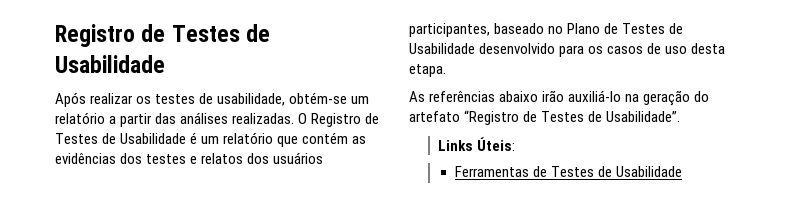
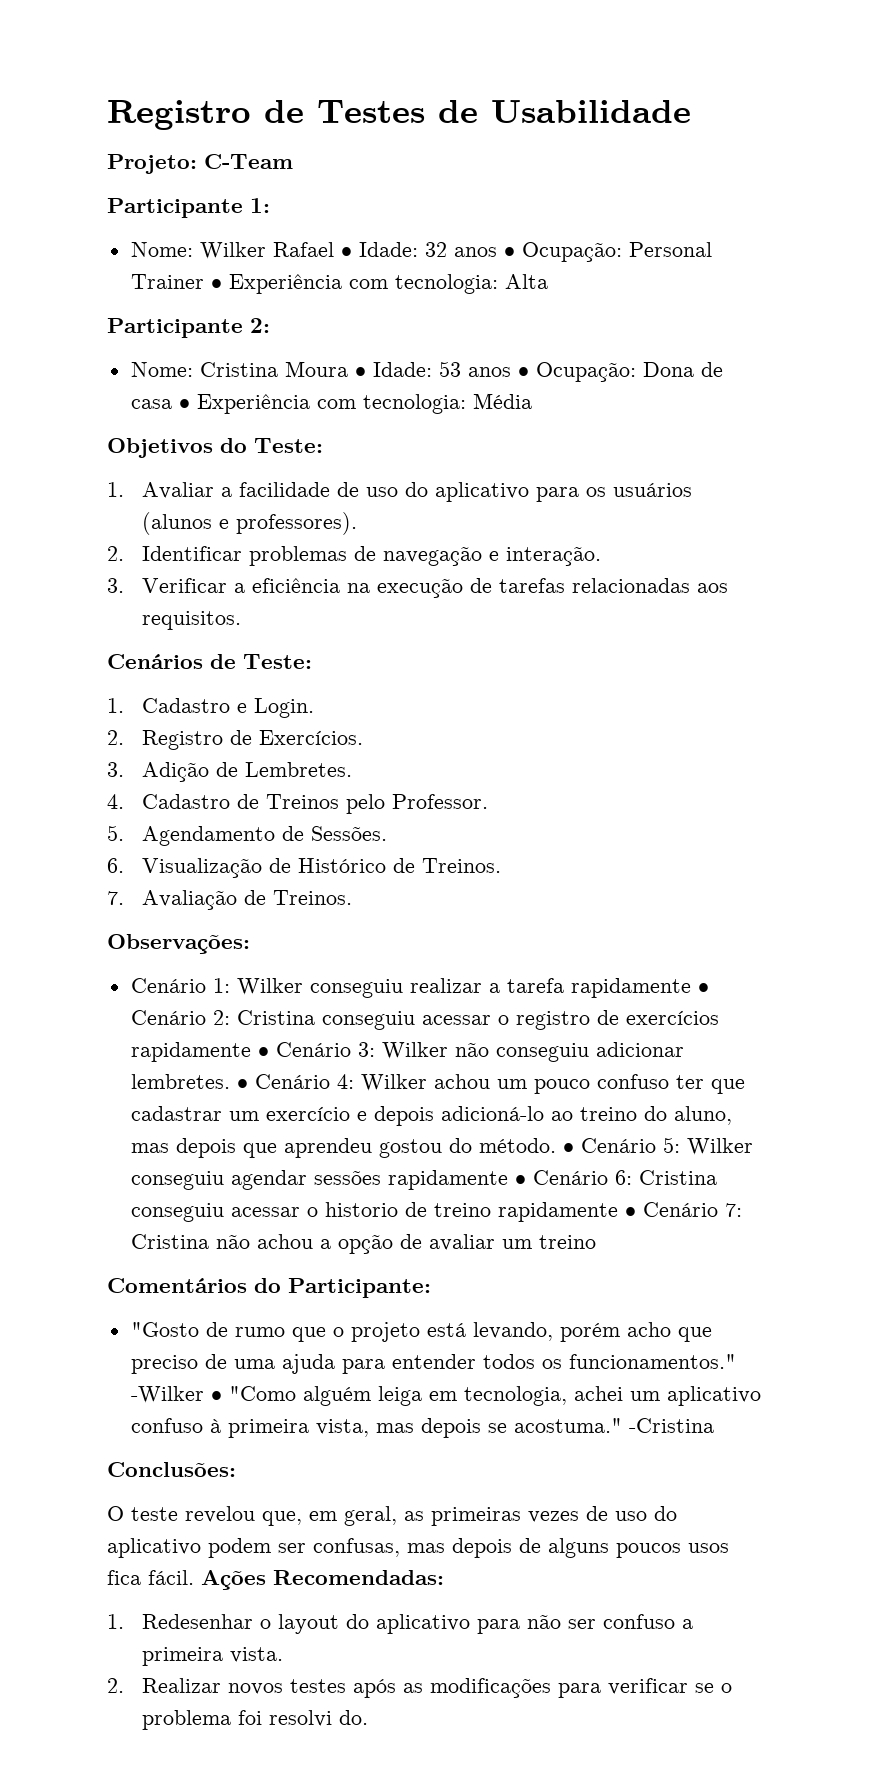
[55,92,370,107] [55,112,380,127] [55,132,367,147] [55,152,324,164] [409,23,684,37] [409,43,726,57] [409,64,446,77] [409,90,710,106] [409,110,681,125] [438,137,516,151] [454,166,683,177] Após realizar os testes de usabilidade, obtém-se um relatório a partir das análises realizadas. O Registro de Testes de Usabilidade é um relatório que contém as evidências dos testes e relatos dos usuários participantes, baseado no Plano de Testes de Usabilidade desenvolvido para os casos de uso desta etapa. // As referências abaixo irão auxiliá-lo na geração do artefato “Registro de Testes de Usabilidade”. // Links Úteis: // Ferramentas de Testes de Usabilidade -> [107,154,293,174] [107,198,270,218] [130,242,712,262] [130,274,548,294] [107,318,270,338] [130,361,723,382] [130,393,532,414] [107,438,323,458] [107,482,693,502] [142,512,358,535] [107,546,602,566] [107,578,729,598] [142,611,242,630] [107,654,312,669] [107,698,315,718] [107,730,364,750] [107,762,353,782] [107,794,489,814] [107,825,388,846] [107,858,502,878] [107,890,353,910] [107,934,250,954] [130,978,709,998] [130,1010,719,1030] [130,1042,684,1062] [130,1074,745,1094] [130,1106,732,1126] [130,1137,753,1158] [130,1170,717,1190] [130,1202,742,1222] [130,1234,596,1254] [107,1278,431,1298] [130,1322,712,1342] [130,1354,736,1374] [130,1386,761,1406] [130,1418,714,1438] [107,1462,236,1477] [107,1506,677,1526] [107,1538,729,1558] [107,1570,444,1590] [107,1614,694,1634] [142,1647,284,1666] [107,1678,733,1698] [142,1710,369,1730] Projeto: C-Team // Participante 1: // Nome: Wilker Rafael • Idade: 32 anos • Ocupação: Personal Trainer • Experiência com tecnologia: Alta // Participante 2: // Nome: Cristina Moura • Idade: 53 anos • Ocupação: Dona de casa • Experiência com tecnologia: Média // Objetivos do Teste: // 1. Avaliar a facilidade de uso do aplicativo para os usuários (alunos e professores). // 2. Identificar problemas de navegação e interação. // 3. Verificar a eficiência na execução de tarefas relacionadas aos requisitos. // Cenários de Teste: // 1. Cadastro e Login. // 2. Registro de Exercícios. // 3. Adição de Lembretes. // 4. Cadastro de Treinos pelo Professor. // 5. Agendamento de Sessões. // 6. Visualização de Histórico de Treinos. // 7. Avaliação de Treinos. // Observações: // Cenário 1: Wilker conseguiu realizar a tarefa rapidamente • Cenário 2: Cristina conseguiu acessar o registro de exercícios rapidamente • Cenário 3: Wilker não conseguiu adicionar lembretes. • Cenário 4: Wilker achou um pouco confuso ter que cadastrar um exercício e depois adicioná-lo ao treino do aluno, mas depois que aprendeu gostou do método. • Cenário 5: Wilker conseguiu agendar sessões rapidamente • Cenário 6: Cristina conseguiu acessar o historio de treino rapidamente • Cenário 7: Cristina não achou a opção de avaliar um treino // Comentários do Participante: // "Gosto de rumo que o projeto está levando, porém acho que preciso de uma ajuda para entender todos os funcionamentos." -Wilker • "Como alguém leiga em tecnologia, achei um aplicativo confuso à primeira vista, mas depois se acostuma." -Cristina // Conclusões: // O teste revelou que, em geral, as primeiras vezes de uso do aplicativo podem ser confusas, mas depois de alguns poucos usos fica fácil. Ações Recomendadas: // 1. Redesenhar o layout do aplicativo para não ser confuso a primeira vista. // 2. Realizar novos testes após as modificações para verificar se o problema foi resolvi do.

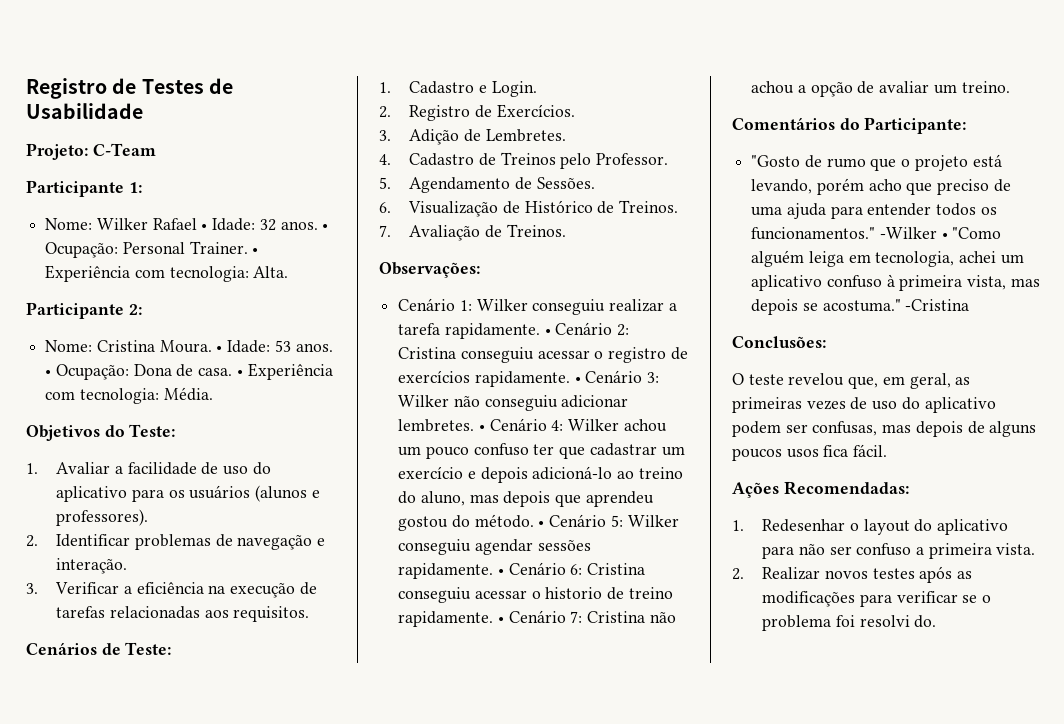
[453,247,497,257] anos -> [280,221,318,230] anos.
[130,274,548,294] Trainer • Experiência com tecnologia: Alta -> [189,241,259,254] [45,265,289,282] Trainer. • Experiência com tecnologia: Alta.
[284,361,348,377] Moura -> [159,340,212,353] Moura.
[467,367,511,377] anos -> [295,343,333,352] anos.
[130,393,532,414] casa • Experiência com tecnologia: Média -> [198,363,333,380] [45,387,213,404] casa. • Experiência com tecnologia: Média.
[570,978,691,998] rapidamente -> [444,323,540,339] rapidamente.
[130,1042,251,1062] rapidamente -> [474,371,570,387] rapidamente.
[387,1170,508,1190] rapidamente -> [398,563,494,579] rapidamente.
[497,1202,618,1222] rapidamente -> [398,611,494,627] rapidamente.
[538,1235,596,1249] treino -> [961,81,1010,93] treino.
(194, 1577) none -> (888, 450) //

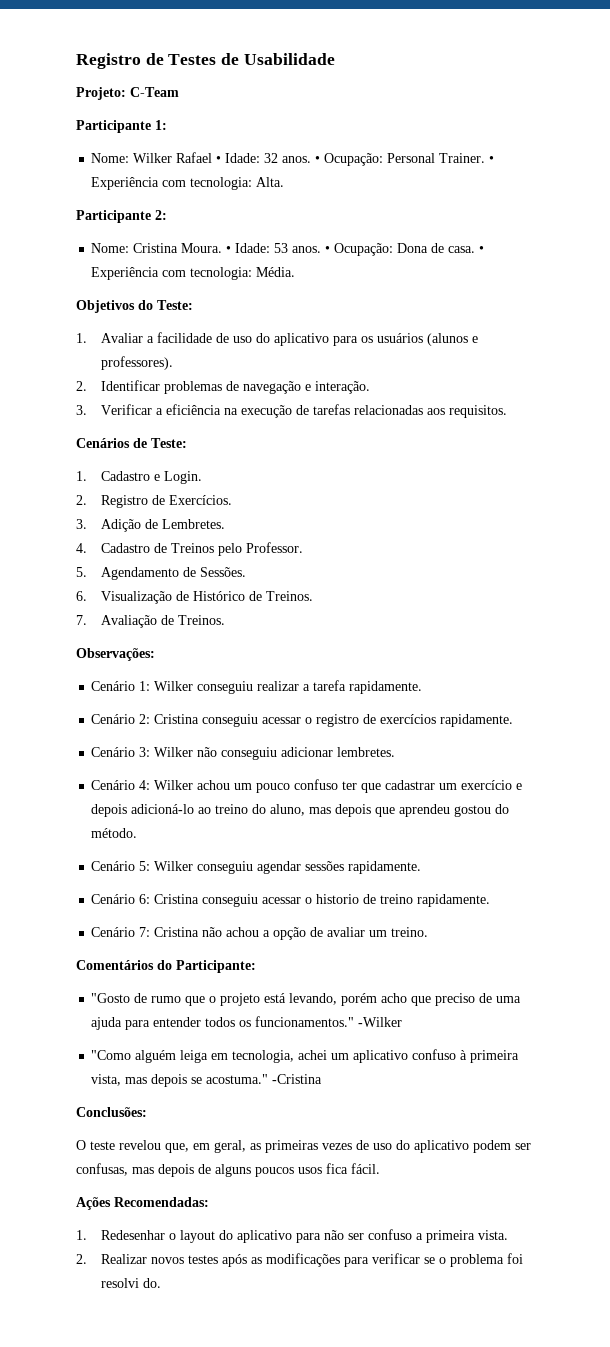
[544,329,551,335] • -> (423, 687) //
[574,377,581,383] • -> (514, 720) //
[478,425,485,431] • -> (396, 752) //
[538,521,545,527] • -> (138, 833) //
[497,569,504,575] • -> (422, 867) //
[497,617,504,623] • -> (491, 900) //
[941,233,948,239] • -> (403, 1022) //

